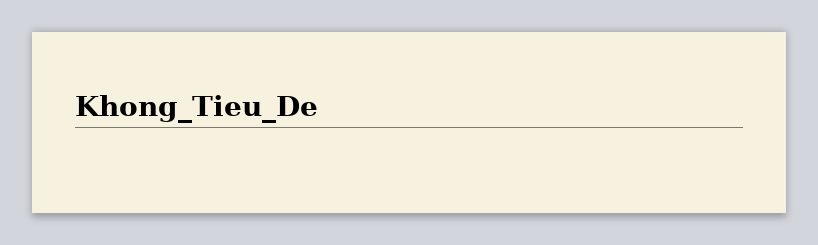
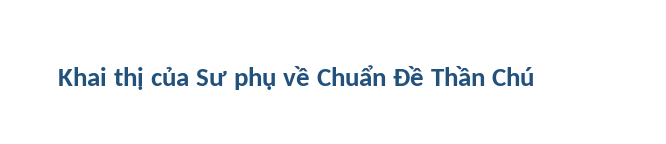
[75,95,318,123] Khong_Tieu_De -> [58,65,535,90] Khai thị của Sư phụ về Chuẩn Đề Thần Chú

